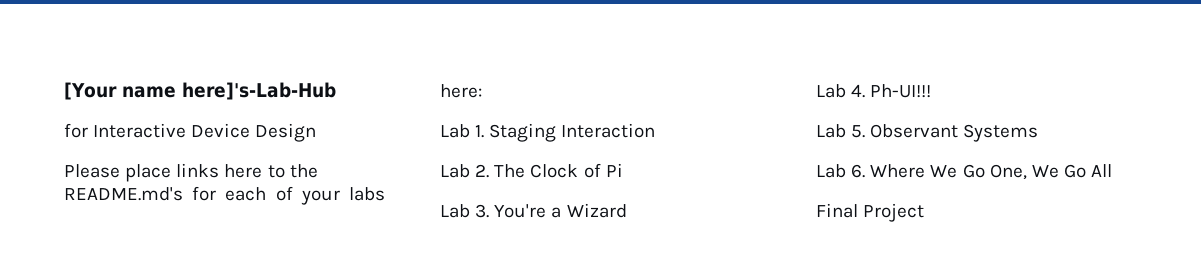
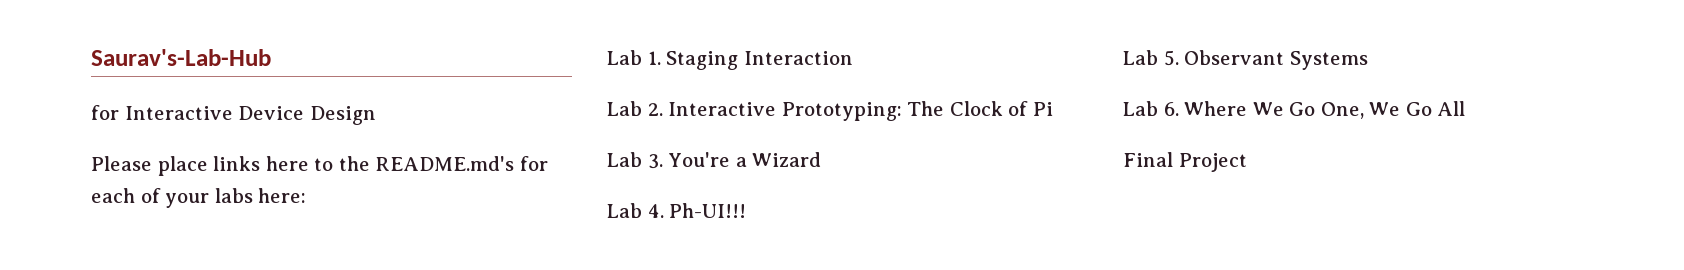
[64,82,336,100] [Your name here]'s-Lab-Hub -> [91,49,271,66] Saurav's-Lab-Hub
(490, 171) none -> [668,102,902,121] Interactive Prototyping:

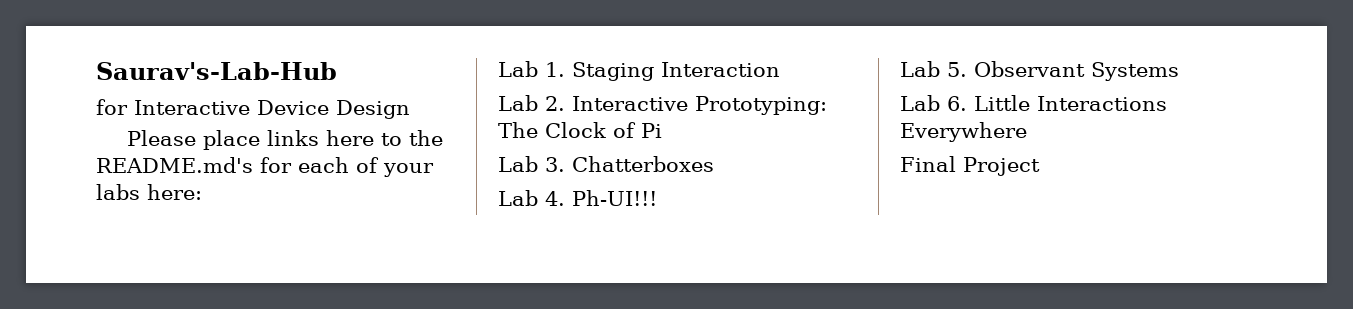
[668,152,822,167] You're a Wizard -> [572,156,714,172] Chatterboxes
[1184,101,1466,119] Where We Go One, We Go All -> [974,95,1167,111] [900,122,1027,142] Little Interactions Everywhere

